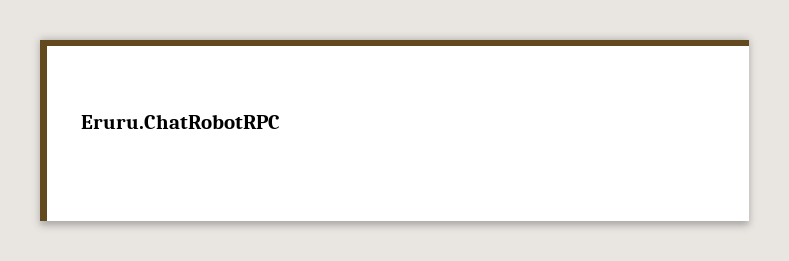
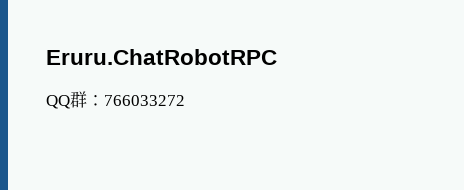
(280, 121) none -> [46,91,185,109] // QQ群：766033272

